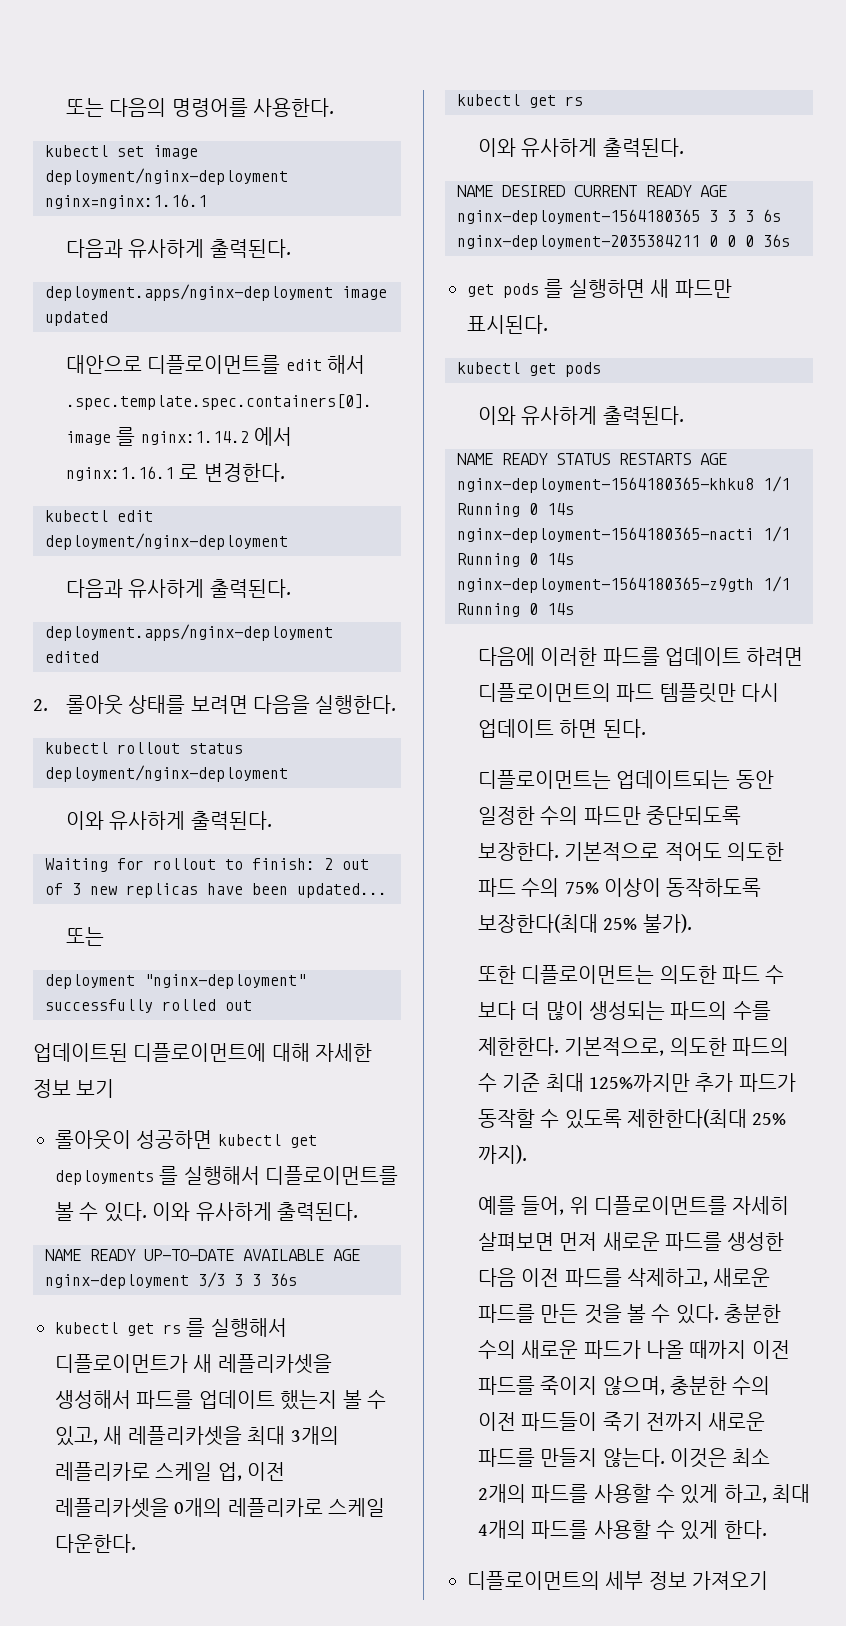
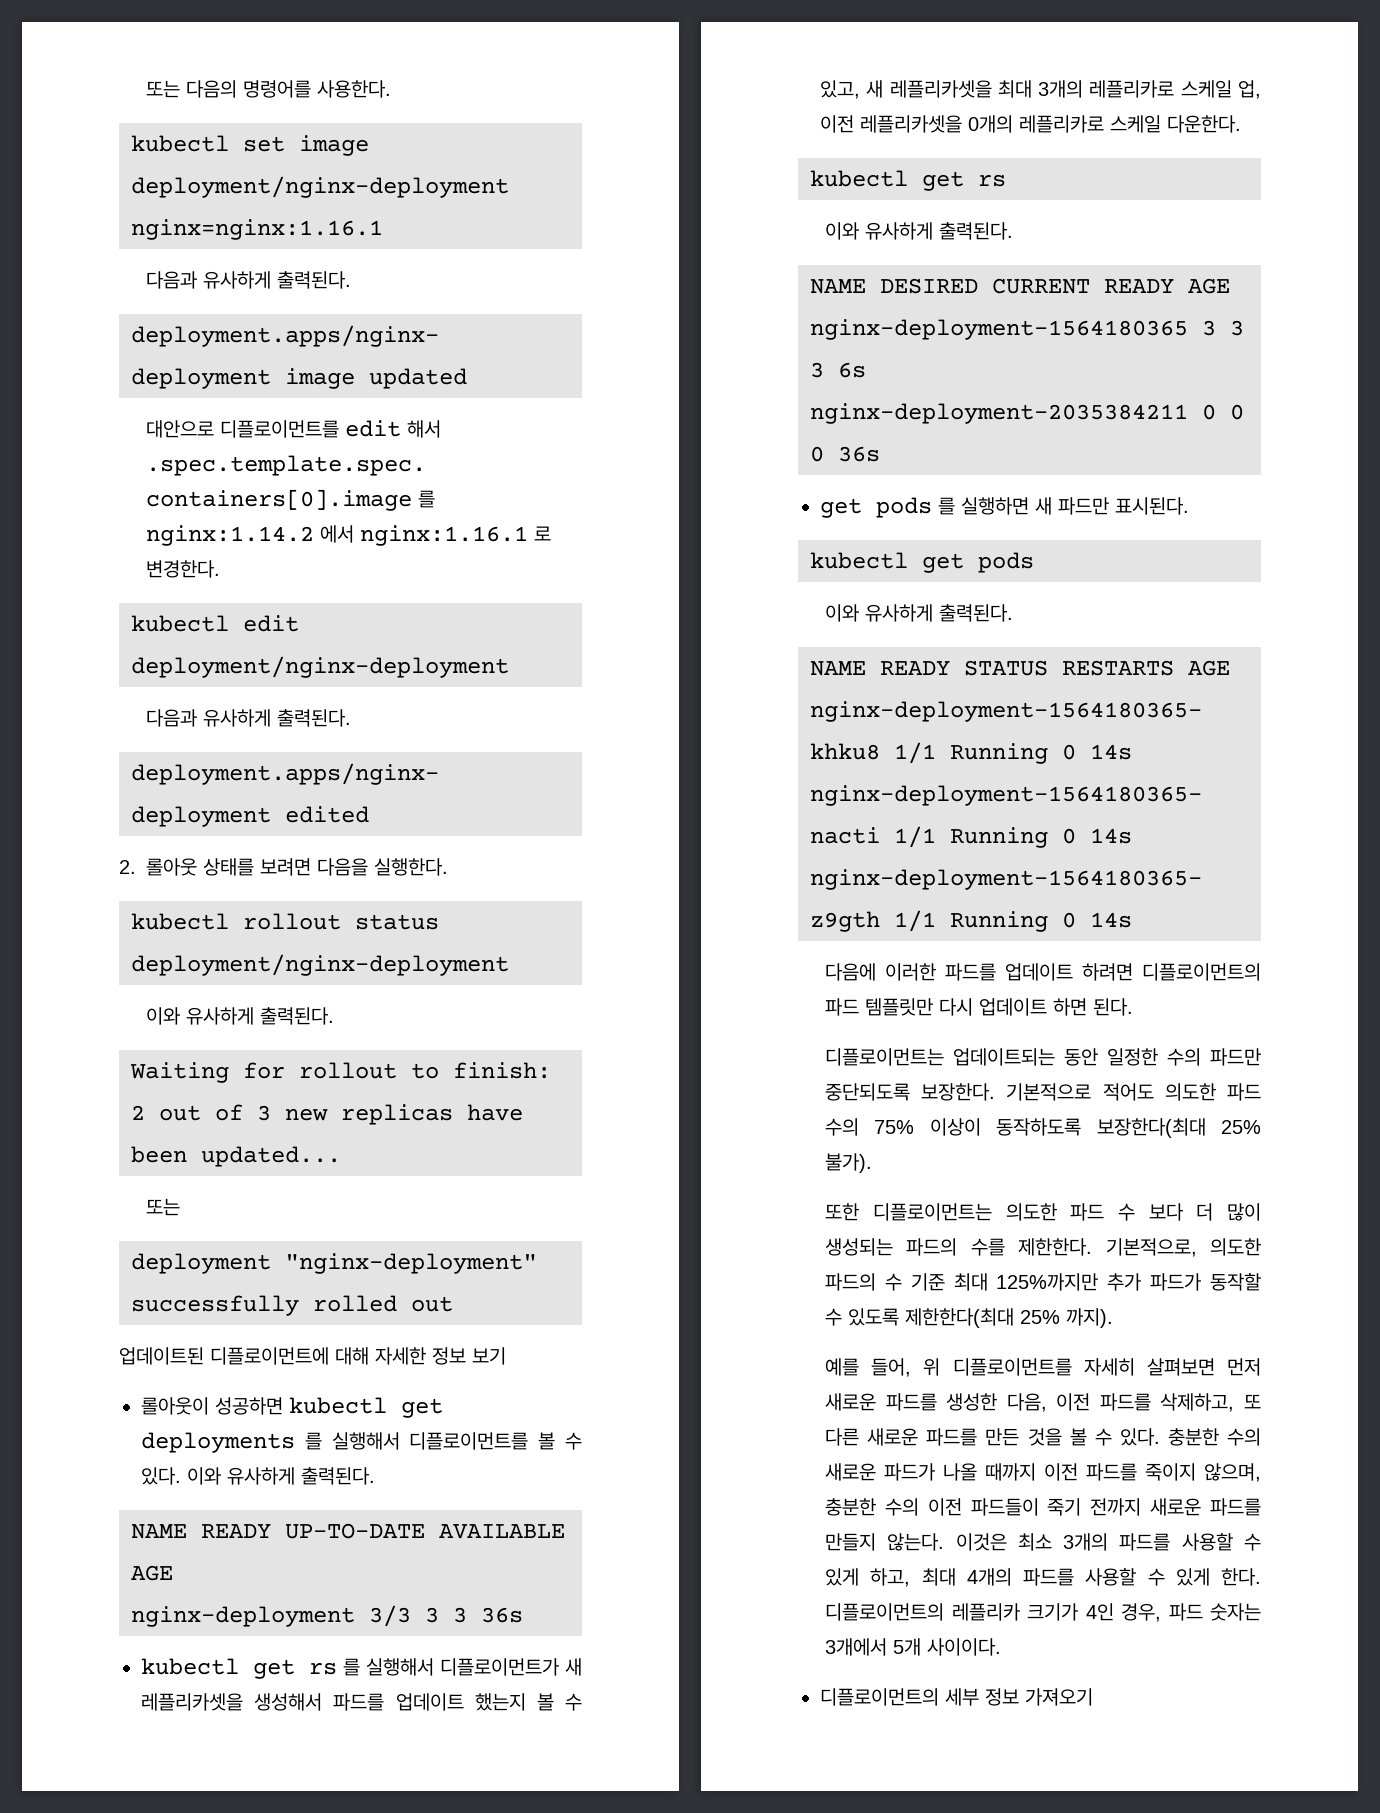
[477,1268,516,1287] 다음 -> [1006,1393,1047,1412] 다음,
(708, 1277) none -> [1244,1394,1261,1409] [825,1428,860,1446] 또 다른
[477,1484,526,1503] 2개의 -> [1063,1533,1109,1551] 3개의
(767, 1529) none -> [825,1603,1261,1622] [825,1638,1002,1656] 디플로이먼트의 레플리카 크기가 4인 경우, 파드 숫자는 3개에서 5개 사이이다.

